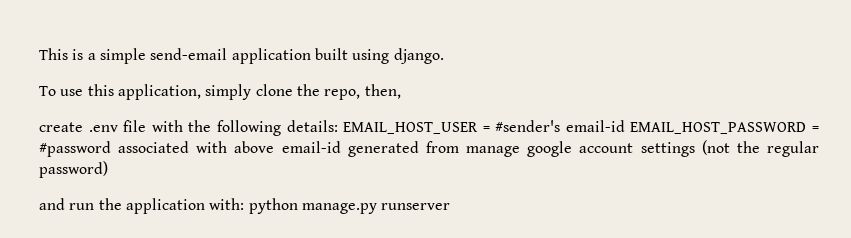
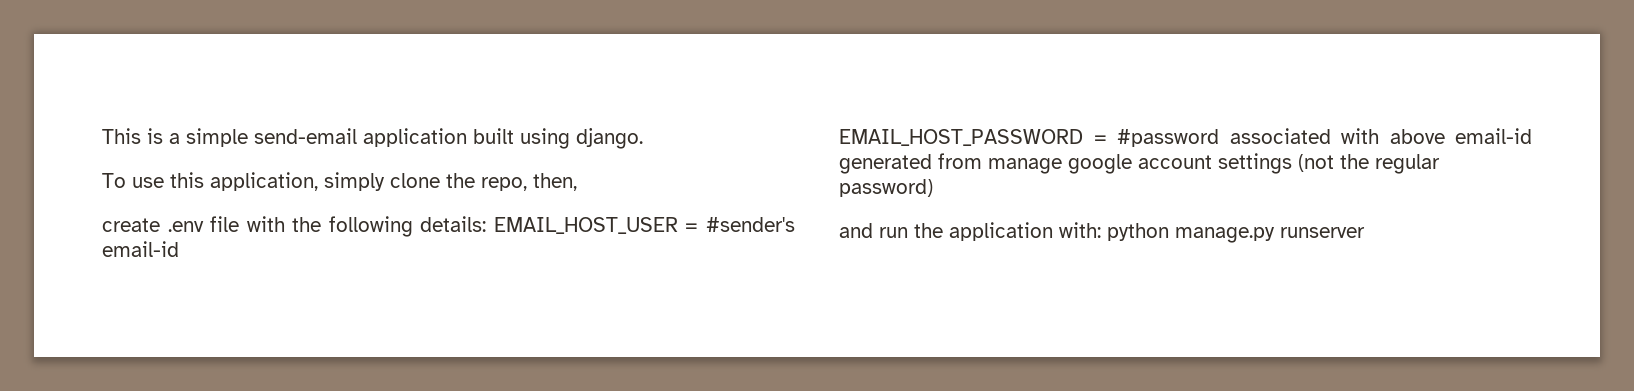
(625, 126) none -> (179, 249) //

